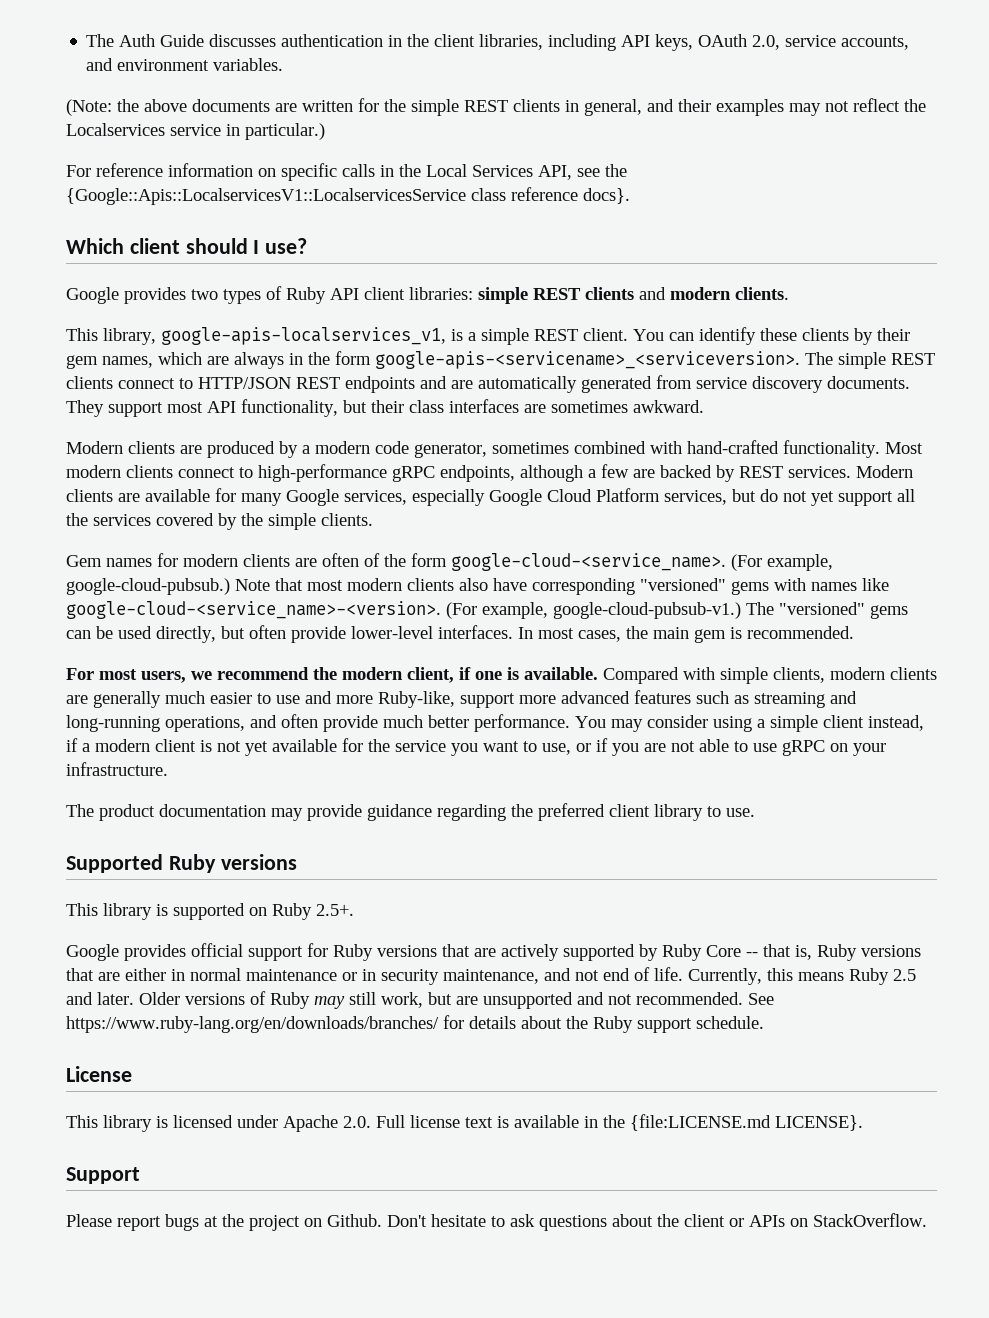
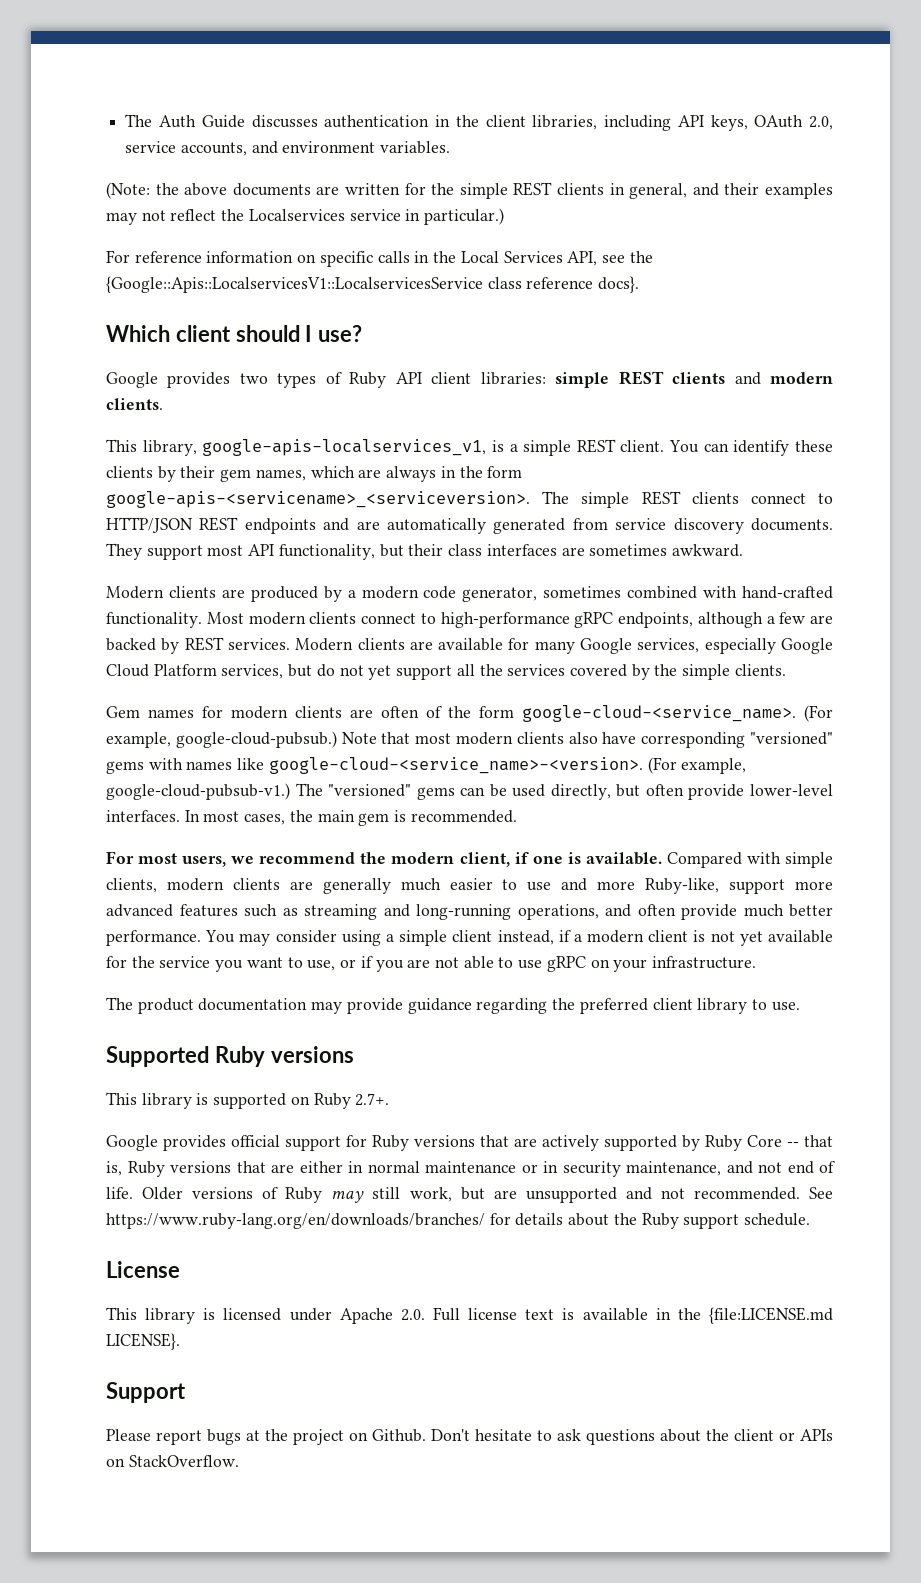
[316,904,354,916] 2.5+. -> [355,1093,390,1106] 2.7+.
[688,968,916,985] [66,992,134,1005] Currently, this means Ruby 2.5 and later. -> (133, 1193) none

